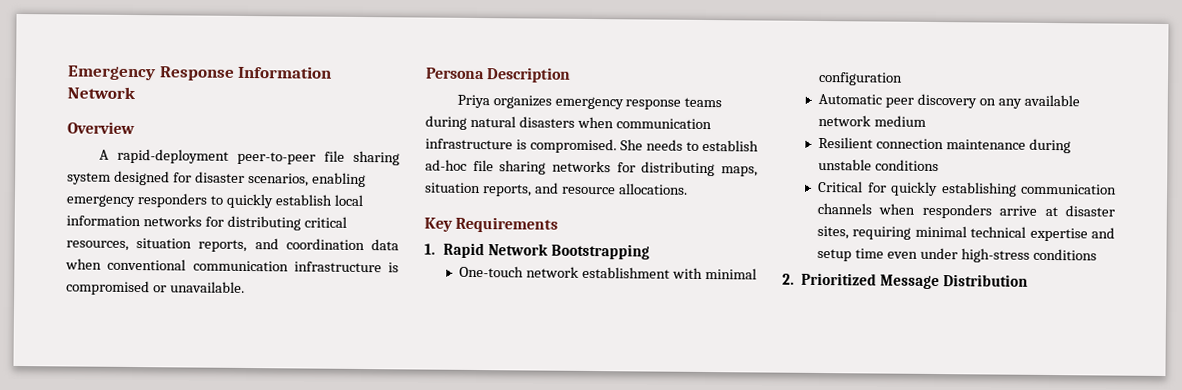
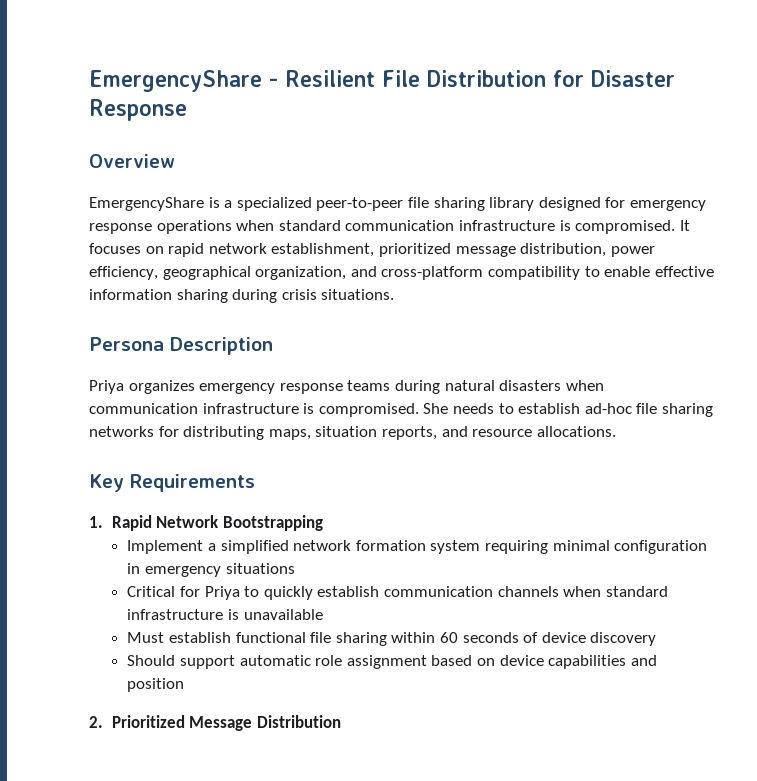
[67,65,156,81] Emergency -> [89,70,675,92] EmergencyShare - Resilient File Distribution for Disaster
[238,65,333,79] [67,86,136,100] Information Network -> (187, 110) none
[98,148,229,164] A rapid-deployment -> [89,197,312,211] EmergencyShare is a specialized
[67,172,111,185] system -> [489,197,535,211] library
[194,171,366,188] [66,193,363,209] [66,215,347,231] [66,238,399,253] [65,258,399,273] [66,280,245,296] disaster scenarios, enabling emergency responders to quickly establish local information networks for distributing critical resources, situation reports, and coordination data when conventional communication infrastructure is compromised or unavailable. -> [629,200,706,211] [89,220,690,234] [89,243,655,257] [89,266,714,280] [89,289,395,303] emergency response operations when standard communication infrastructure is compromised. It focuses on rapid network establishment, prioritized message distribution, power efficiency, geographical organization, and cross-platform compatibility to enable effective information sharing during crisis situations.
[459,265,757,280] [818,71,904,86] [818,93,1080,109] [818,114,926,127] [818,136,1071,154] [818,158,939,172] [818,180,1117,197] [817,202,1115,219] [817,225,1115,242] [817,247,1097,263] One-touch network establishment with minimal configuration // Automatic peer discovery on any available network medium // Resilient connection maintenance during unstable conditions // Critical for quickly establishing communication channels when responders arrive at disaster sites, requiring minimal technical expertise and setup time even under high-stress conditions -> [127,540,708,554] [127,563,295,577] [127,586,668,600] [127,609,323,620] [127,632,657,646] [127,655,657,669] [127,678,185,692] Implement a simplified network formation system requiring minimal configuration in emergency situations // Critical for Priya to quickly establish communication channels when standard infrastructure is unavailable // Must establish functional file sharing within 60 seconds of device discovery // Should support automatic role assignment based on device capabilities and position

